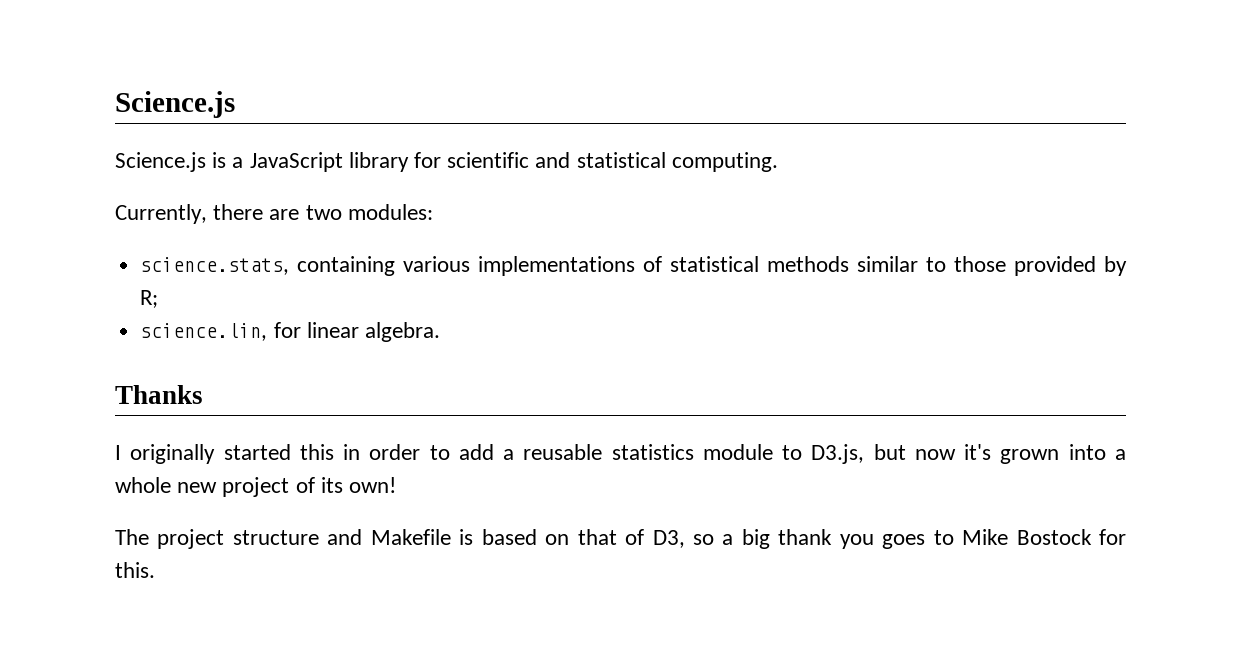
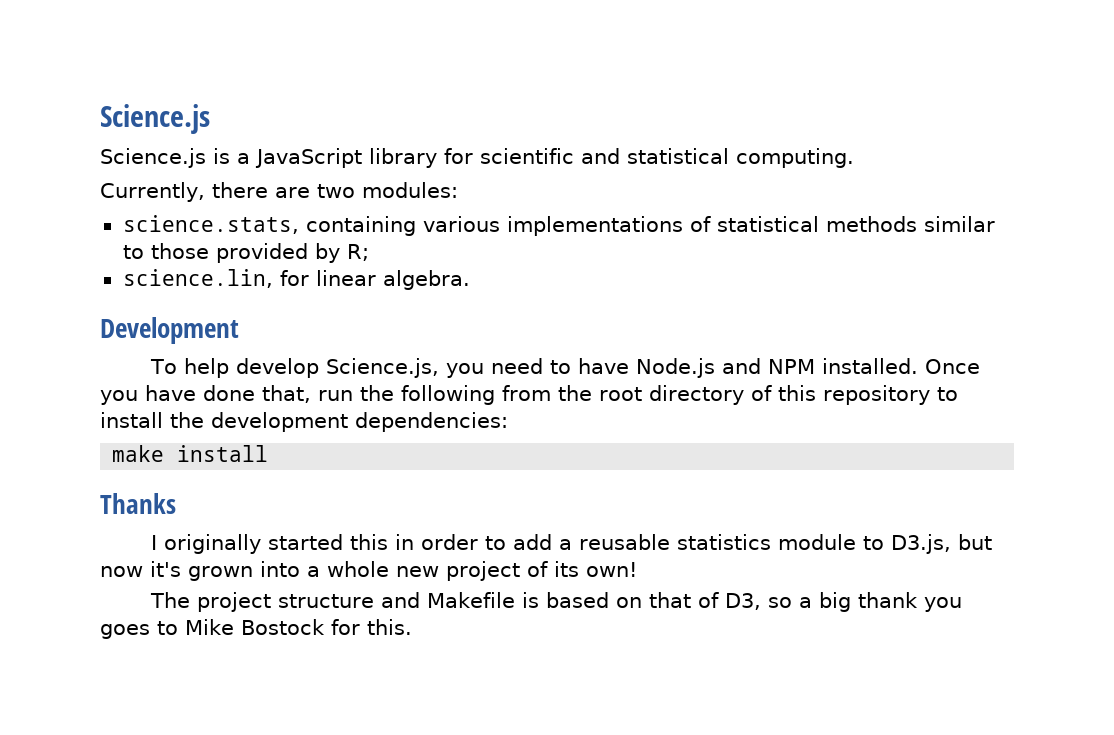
(440, 332) none -> [100,317,239,344] [150,358,981,378] [100,385,958,405] [100,412,508,432] [112,445,269,462] // Development // To help develop Science.js, you need to have Node.js and NPM installed. Once you have done that, run the following from the root directory of this repository to install the development dependencies: // make install

